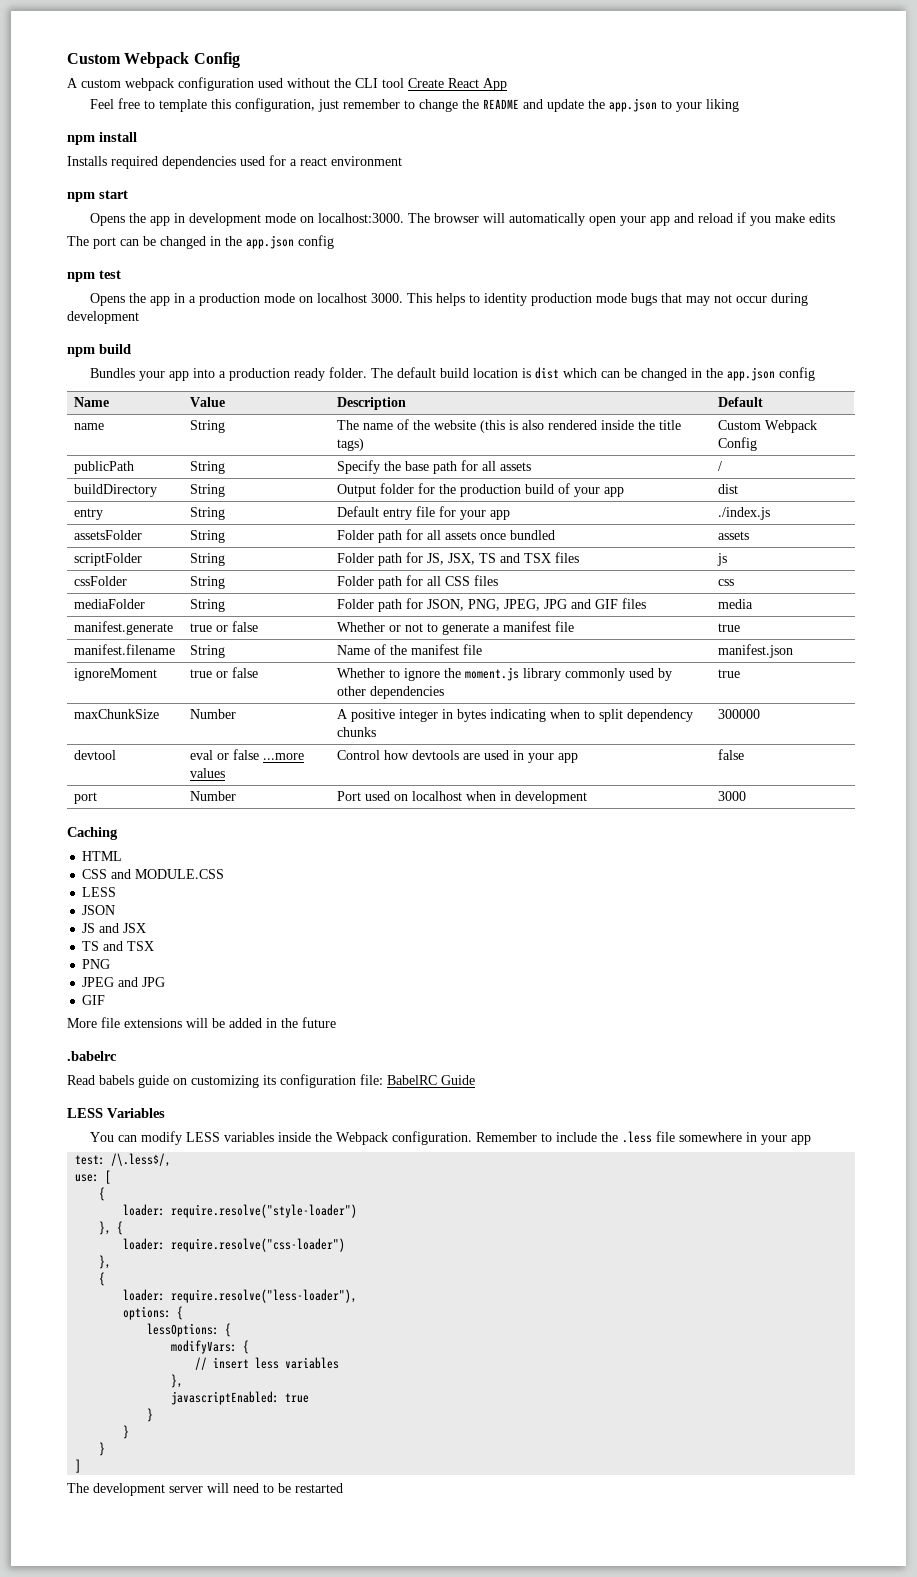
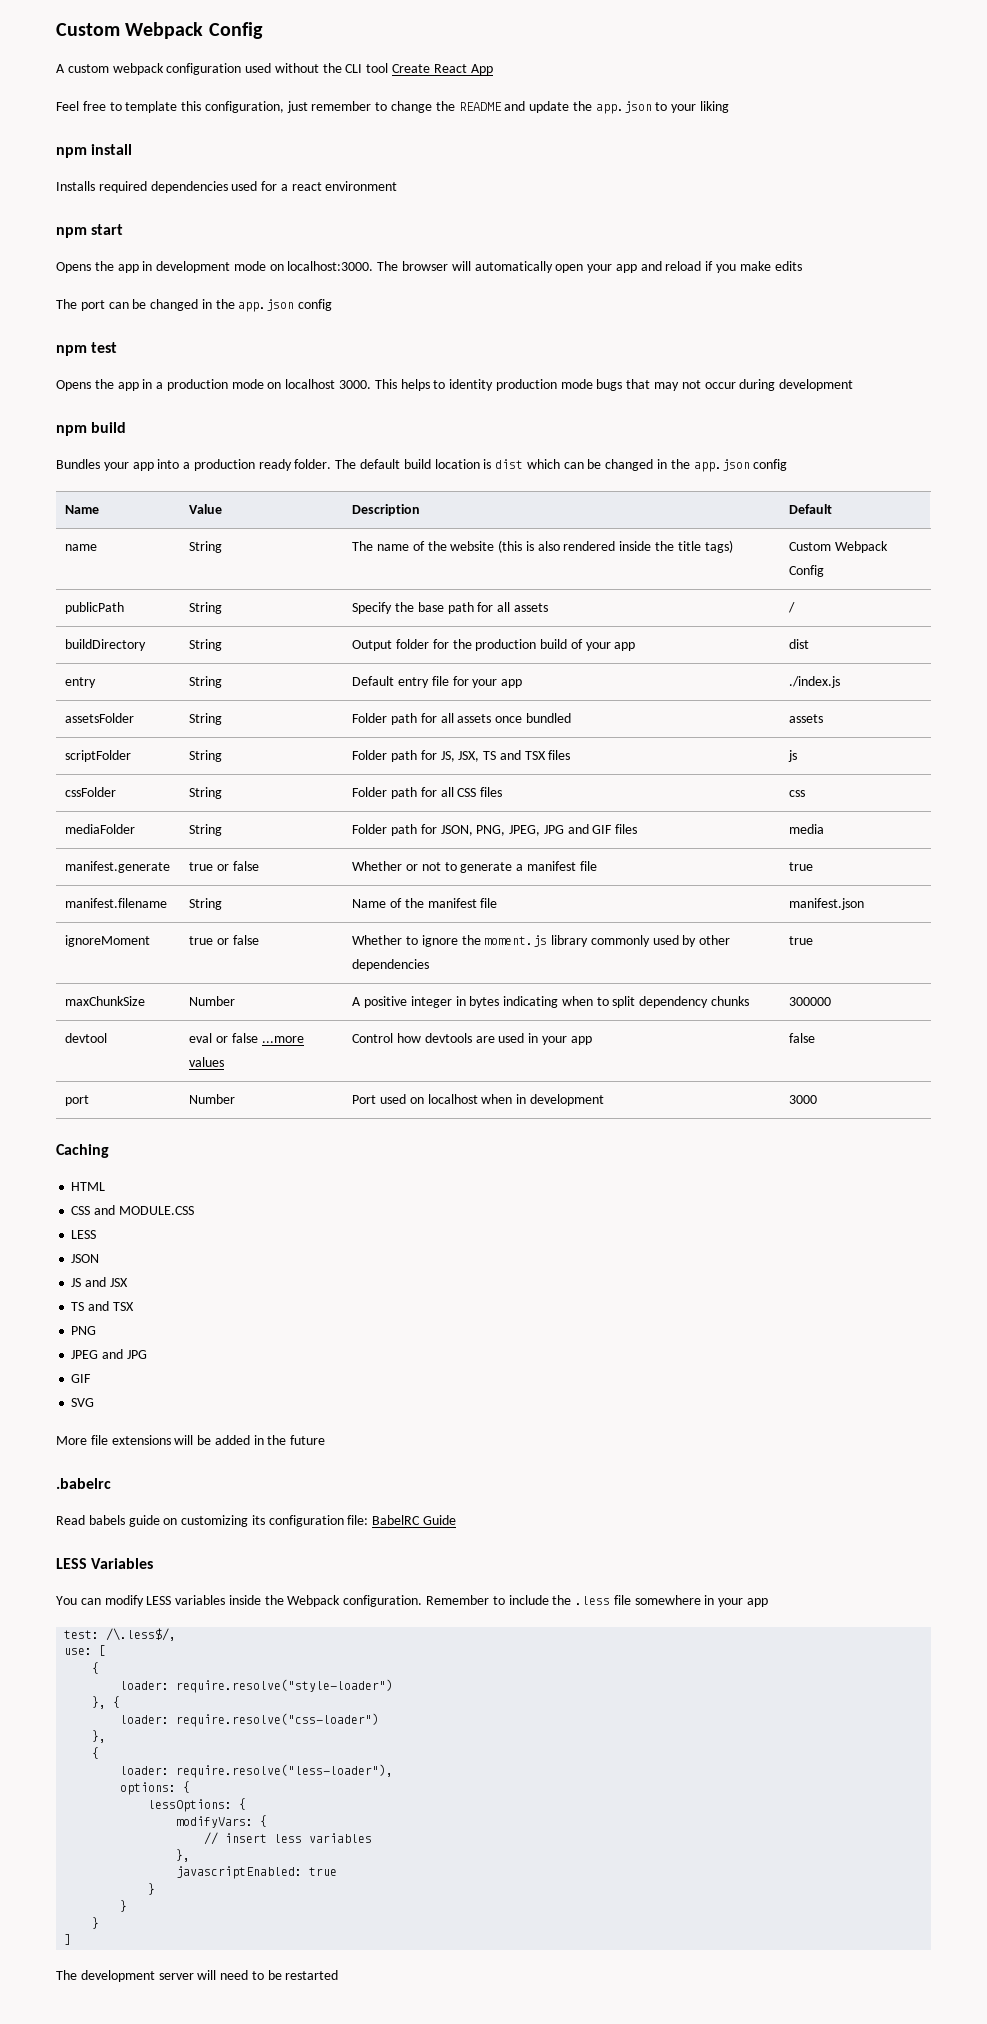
(106, 1000) none -> [71,1398,95,1407] // SVG

